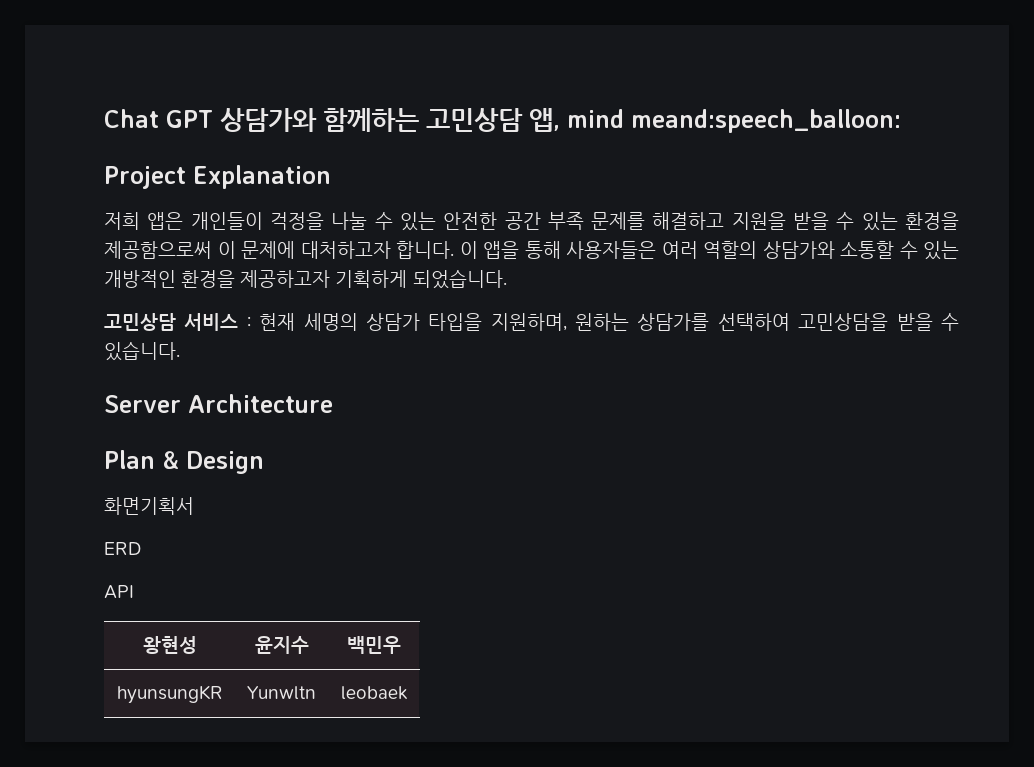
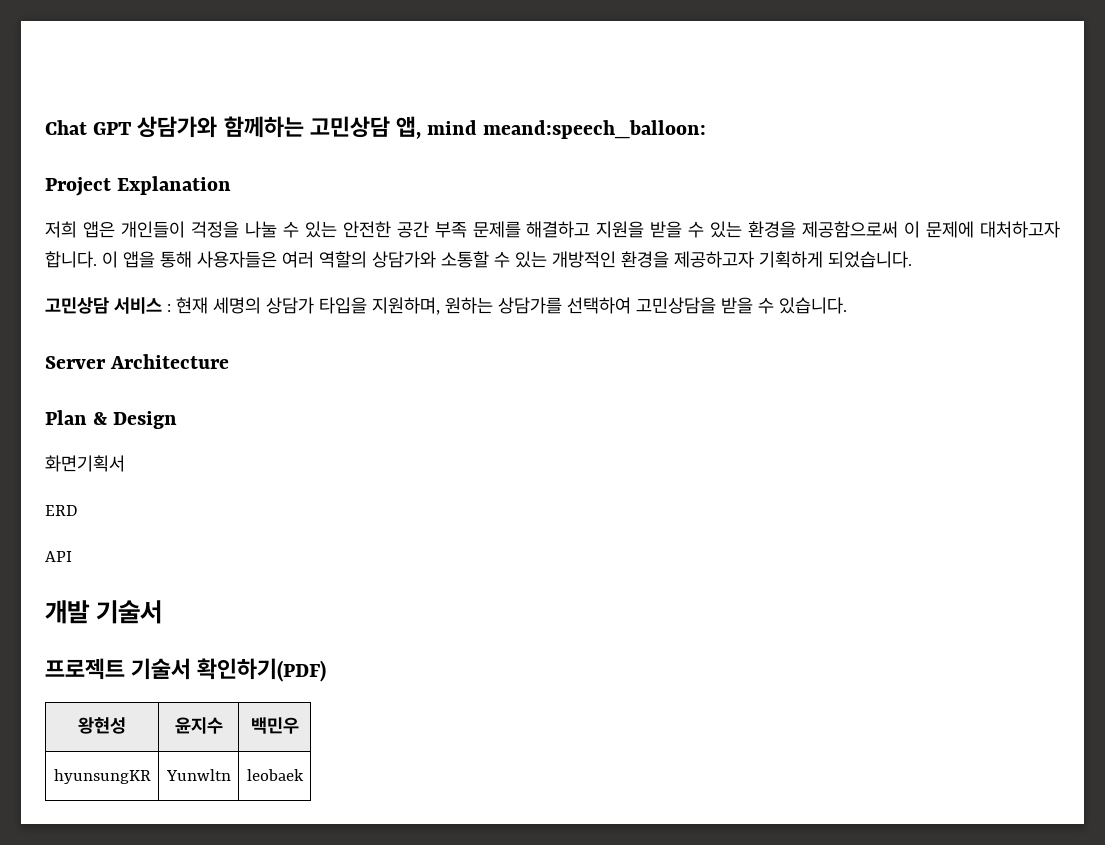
(134, 592) none -> [45,600,163,624] [45,658,327,682] // 개발 기술서 // 프로젝트 기술서 확인하기(PDF)

